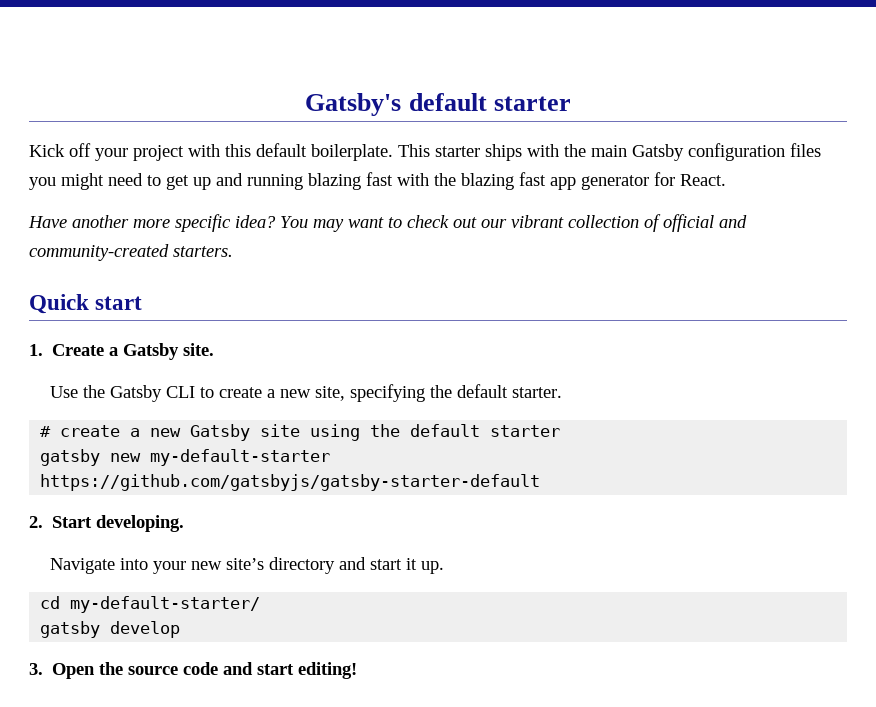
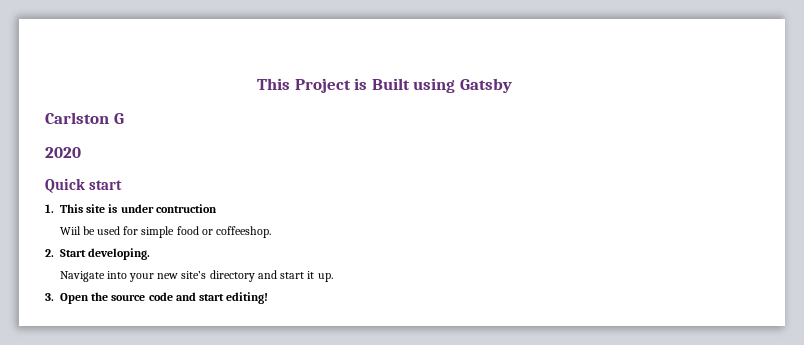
[305,93,571,116] [29,143,821,161] [29,172,726,190] [28,214,747,232] [29,244,233,261] [29,294,143,314] [29,343,215,360] [49,384,562,402] [40,424,561,441] [40,449,331,466] [40,474,541,491] Gatsby's default starter // Kick off your project with this default boilerplate. This starter ships with the main Gatsby configuration files you might need to get up and running blazing fast with the blazing fast app generator for React. // Have another more specific idea? You may want to check out our vibrant collection of official and community-created starters. // Quick start // 1. Create a Gatsby site. // Use the Gatsby CLI to create a new site, specifying the default starter. // # create a new Gatsby site using the default starter // gatsby new my-default-starter https://github.com/gatsbyjs/gatsby-starter-default -> [257,78,512,93] [45,112,124,124] [45,147,81,158] [45,178,123,193] [45,204,217,213] [59,226,272,238] This Project is Built using Gatsby // Carlston G // 2020 // Quick start // 1. This site is under contruction // Wiil be used for simple food or coffeeshop.
[40,596,261,613] [40,621,181,638] // cd my-default-starter/ // gatsby develop -> (333, 277) none

